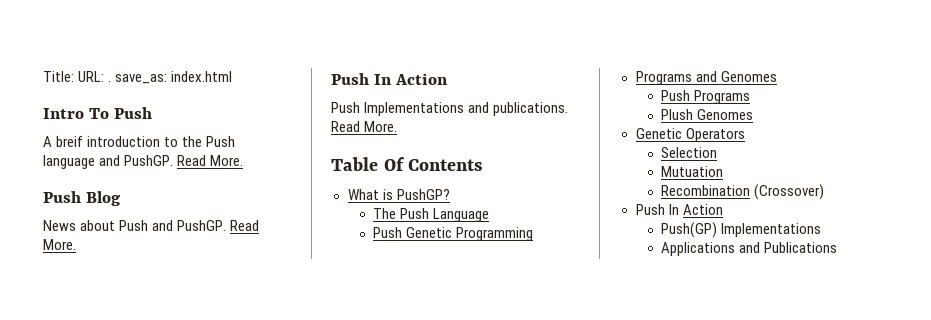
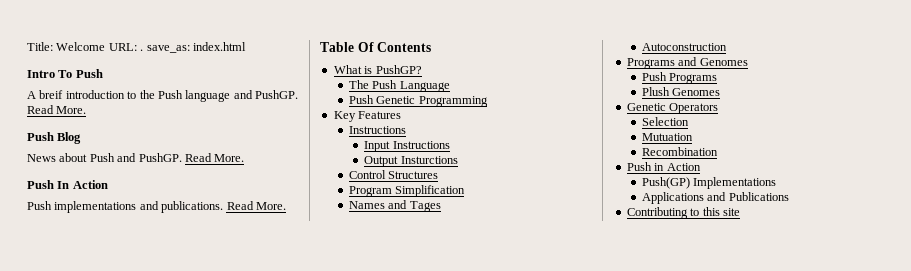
(74, 76) none -> [56,42,106,51] Welcome
[364,102,465,116] Implementations -> [54,201,137,213] implementations
(534, 234) none -> [333,111,402,122] [349,126,407,134] [364,141,450,152] [364,156,458,167] [349,170,439,179] [349,185,466,197] [349,200,441,212] [642,43,728,51] // Key Features // Instructions // Input Instructions // Output Insturctions // Control Structures // Program Simplification // Names and Tages // Autoconstruction
[754,184,825,200] [635,204,679,215] (Crossover) // Push In -> [626,162,665,171] // Push in
(838, 247) none -> [626,207,740,219] // Contributing to this site

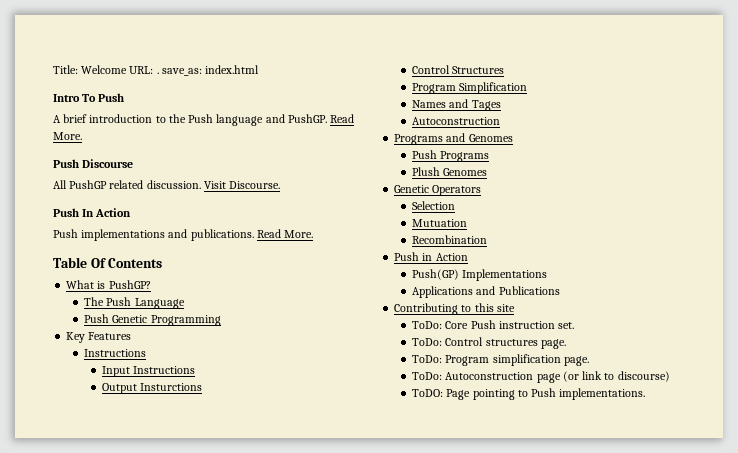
[39,90,64,99] breif -> [63,114,88,123] brief
[57,132,82,144] [27,153,245,162] Blog // News about Push and PushGP. Read More. -> [82,159,134,168] [53,180,281,189] Discourse // All PushGP related discussion. Visit Discourse.
(740, 212) none -> [412,320,575,329] [412,337,566,349] [412,354,589,366] [412,371,670,383] [412,388,646,400] // ToDo: Core Push instruction set. // ToDo: Control structures page. // ToDo: Program simplification page. // ToDo: Autoconstruction page (or link to discourse) // ToDO: Page pointing to Push implementations.

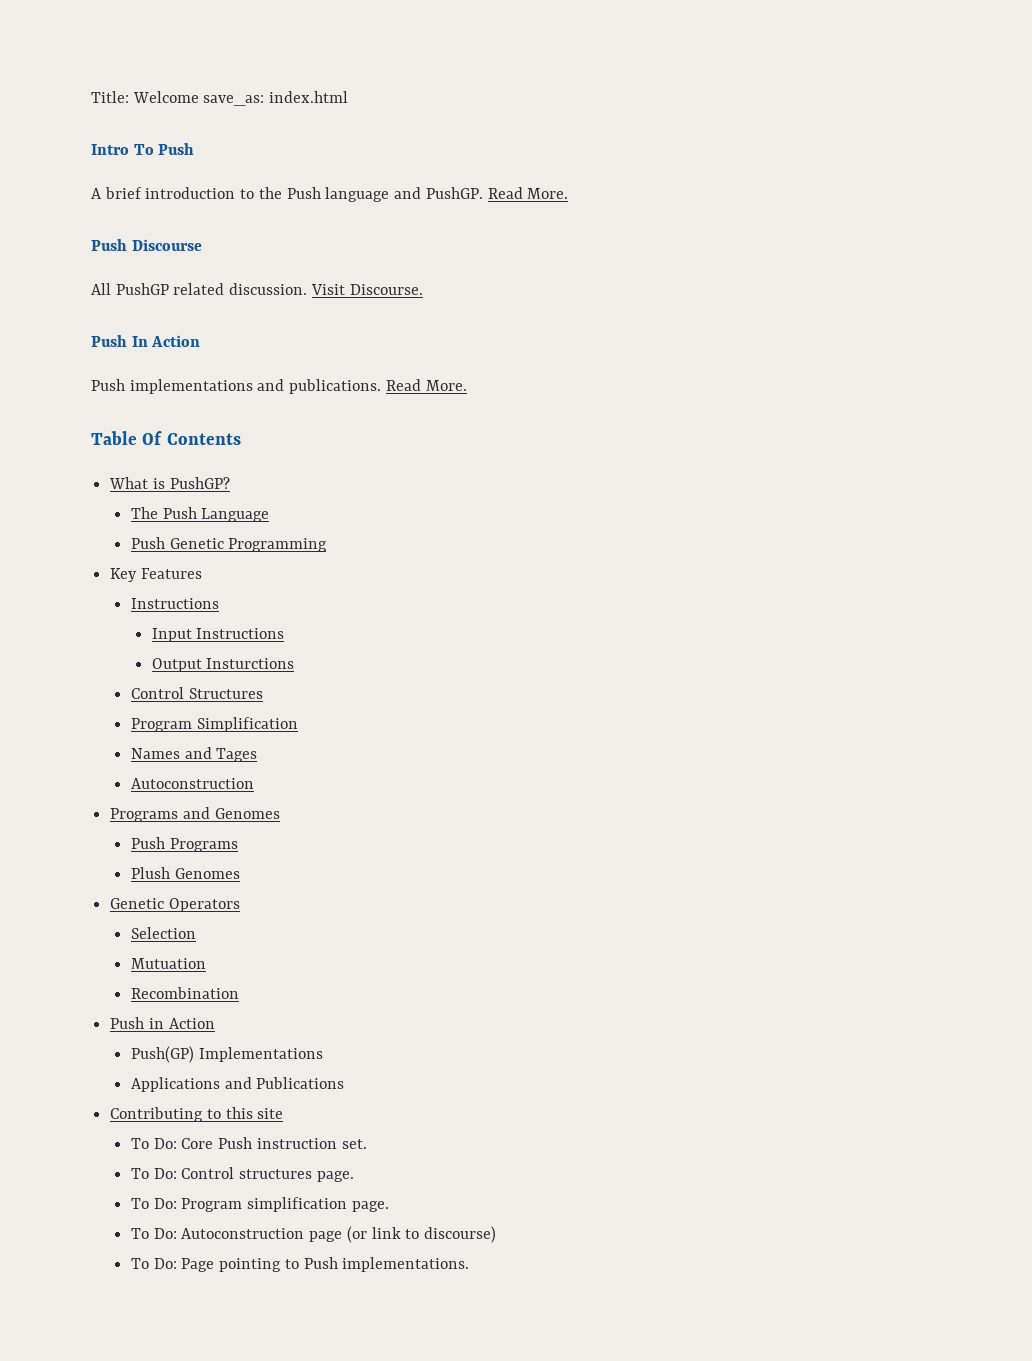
[129,66,159,74] URL: . -> (199, 97) none
[412,321,443,329] ToDo: -> [130,1138,177,1149] To Do:
[412,338,443,346] ToDo: -> [130,1168,177,1179] To Do:
[412,355,443,363] ToDo: -> [130,1198,177,1209] To Do:
[412,372,443,380] ToDo: -> [130,1228,177,1239] To Do:
[412,389,444,397] ToDO: -> [130,1258,177,1269] To Do:

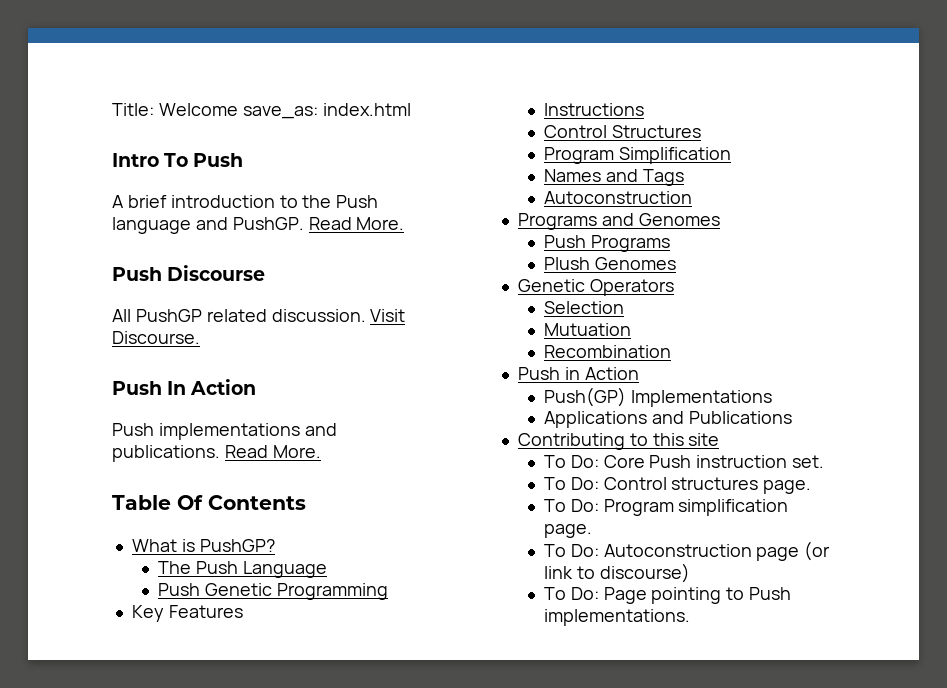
[151,628,285,642] [151,658,295,672] // Input Instructions // Output Insturctions -> (644, 109) none
[216,748,258,762] Tages -> [642,169,684,186] Tags

